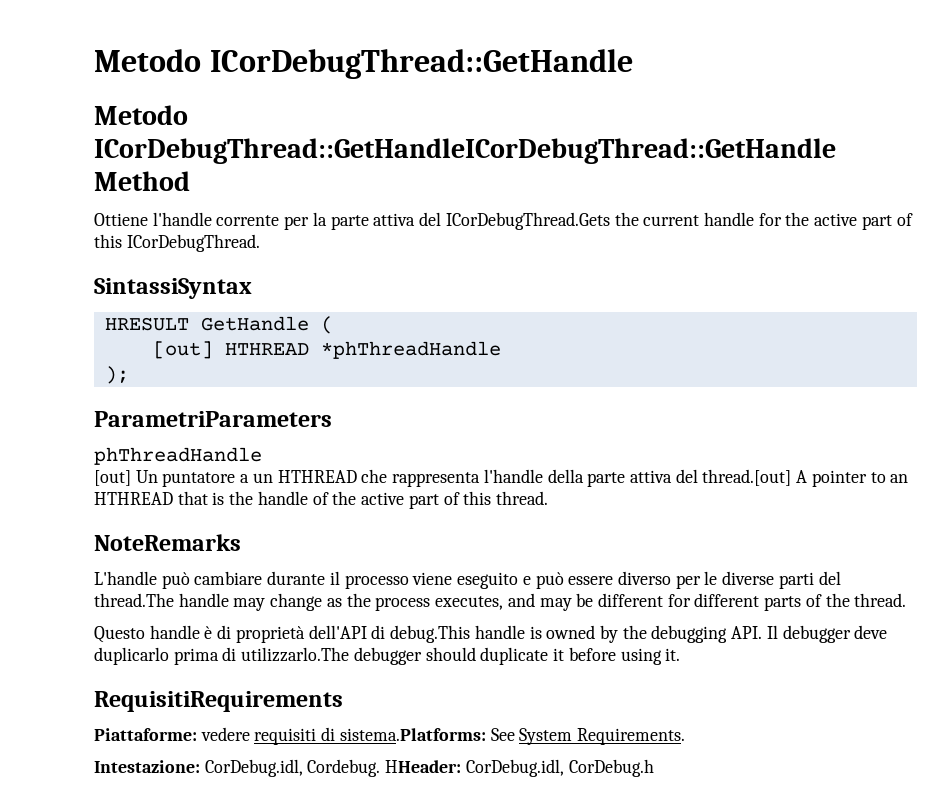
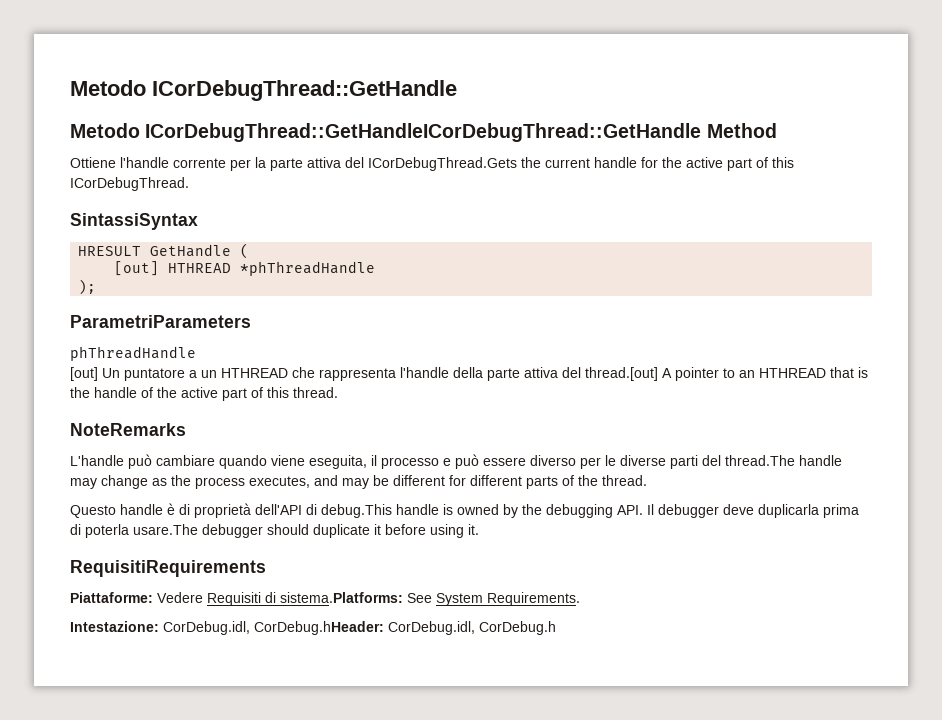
[267,571,519,589] durante il processo viene eseguito -> [219,455,439,469] quando viene eseguita, il processo
[94,647,169,665] duplicarlo -> [758,504,819,518] duplicarla
[241,647,350,662] utilizzarlo.The -> [85,524,198,538] poterla usare.The
[200,727,317,745] vedere requisiti -> [157,592,261,606] Vedere Requisiti
[307,759,462,777] Cordebug. HHeader: -> [254,621,384,635] CorDebug.hHeader:

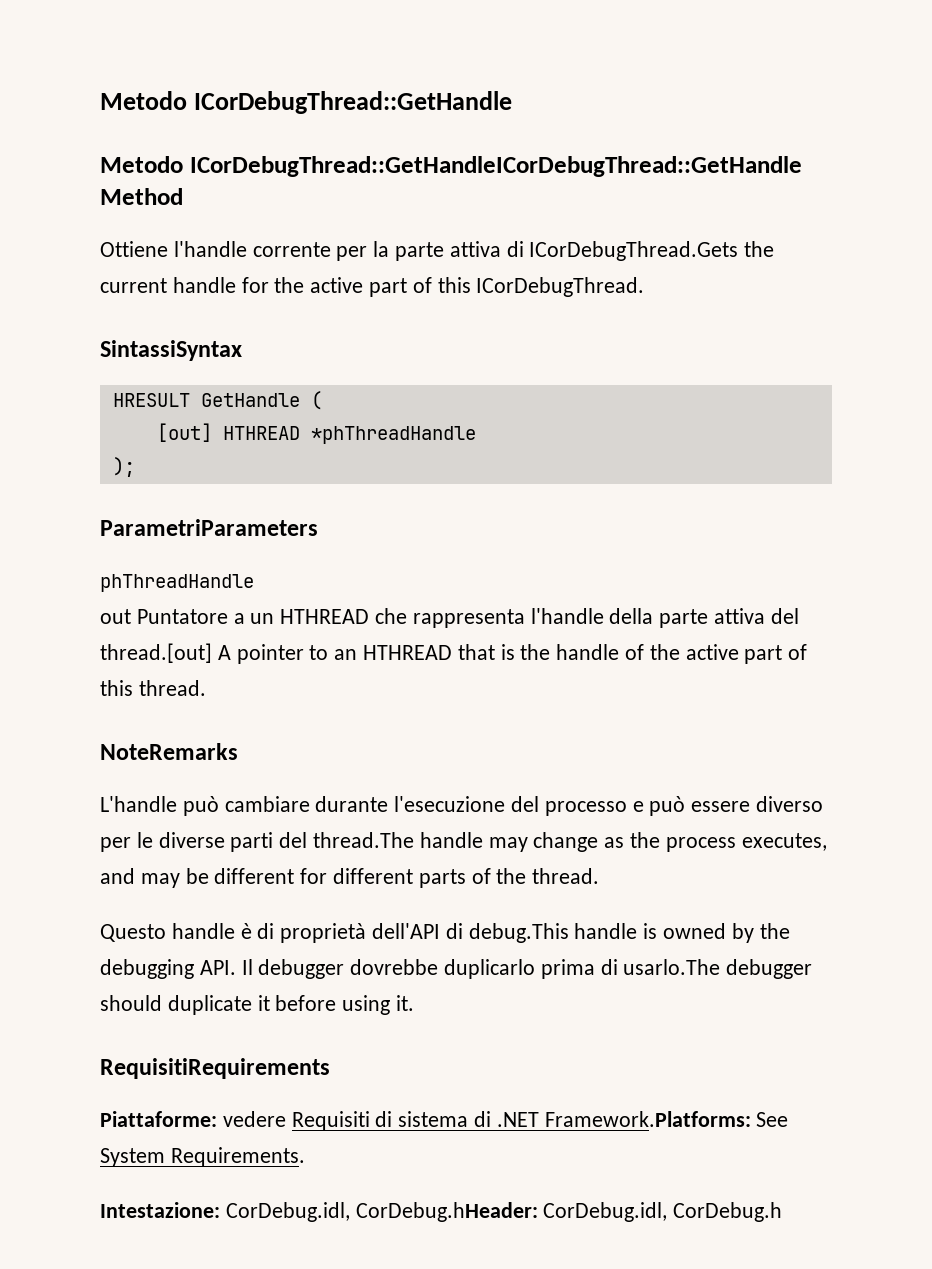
[345,157,364,168] del -> [506,241,524,257] di
[70,367,185,381] [out] Un puntatore -> [100,609,228,624] out Puntatore
[219,455,377,469] quando viene eseguita, il -> [315,796,540,812] durante l'esecuzione del
[723,504,859,518] [70,524,198,538] deve duplicarla prima di poterla usare.The -> [350,959,721,979] dovrebbe duplicarlo prima di usarlo.The
[157,592,203,603] Vedere -> [222,1111,286,1127] vedere
[280,592,403,603] sistema.Platforms: -> [398,1111,751,1127] sistema di .NET Framework.Platforms:

